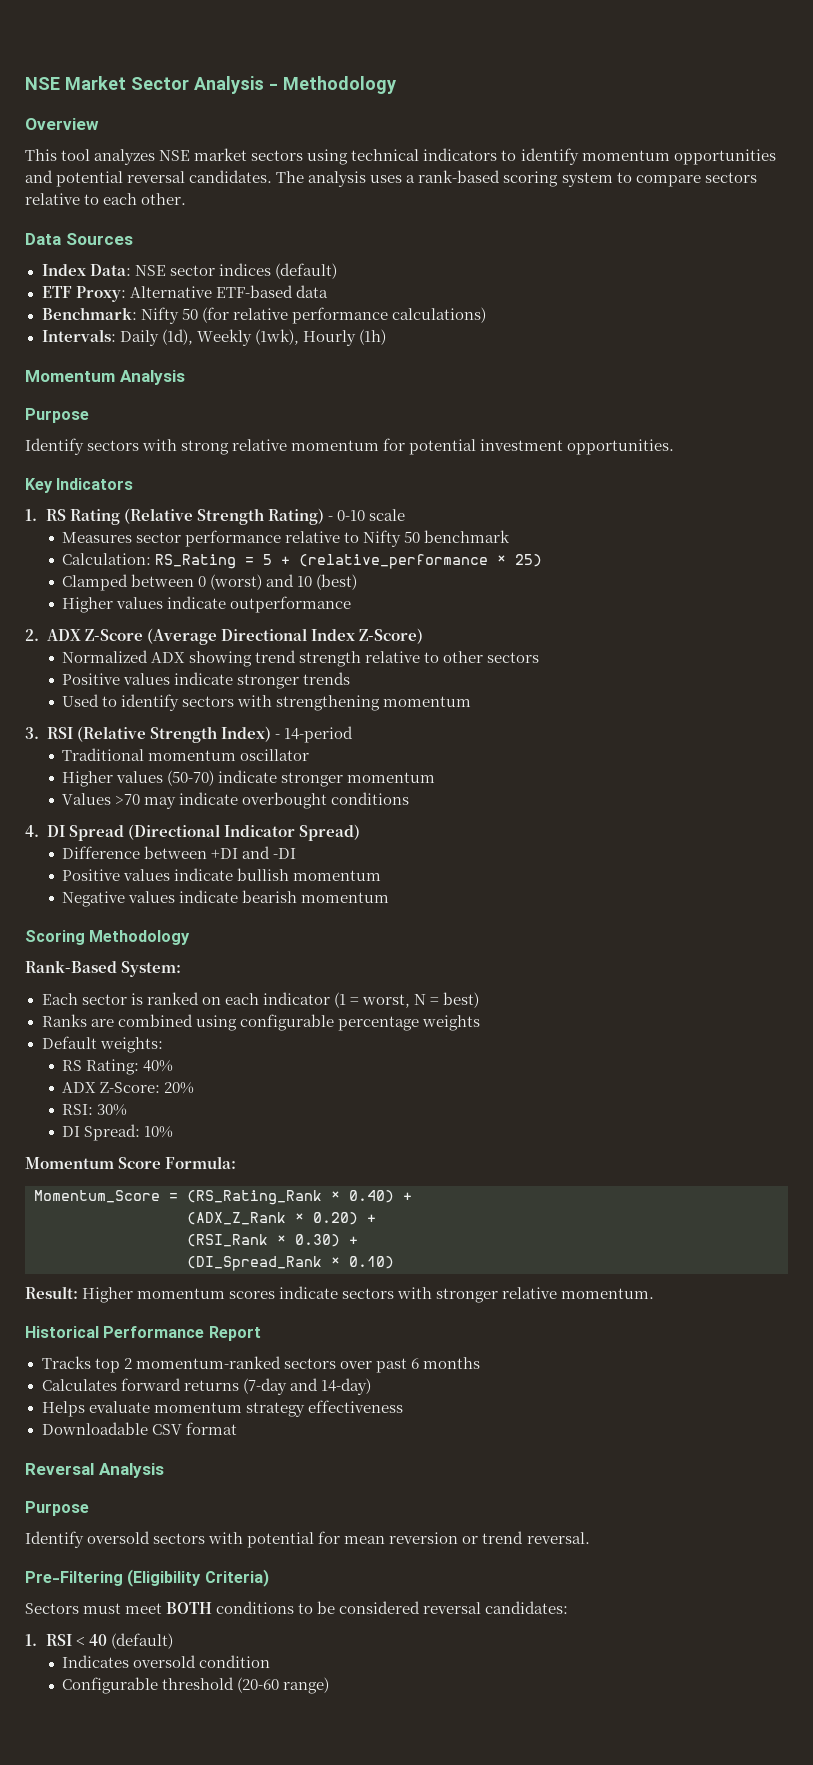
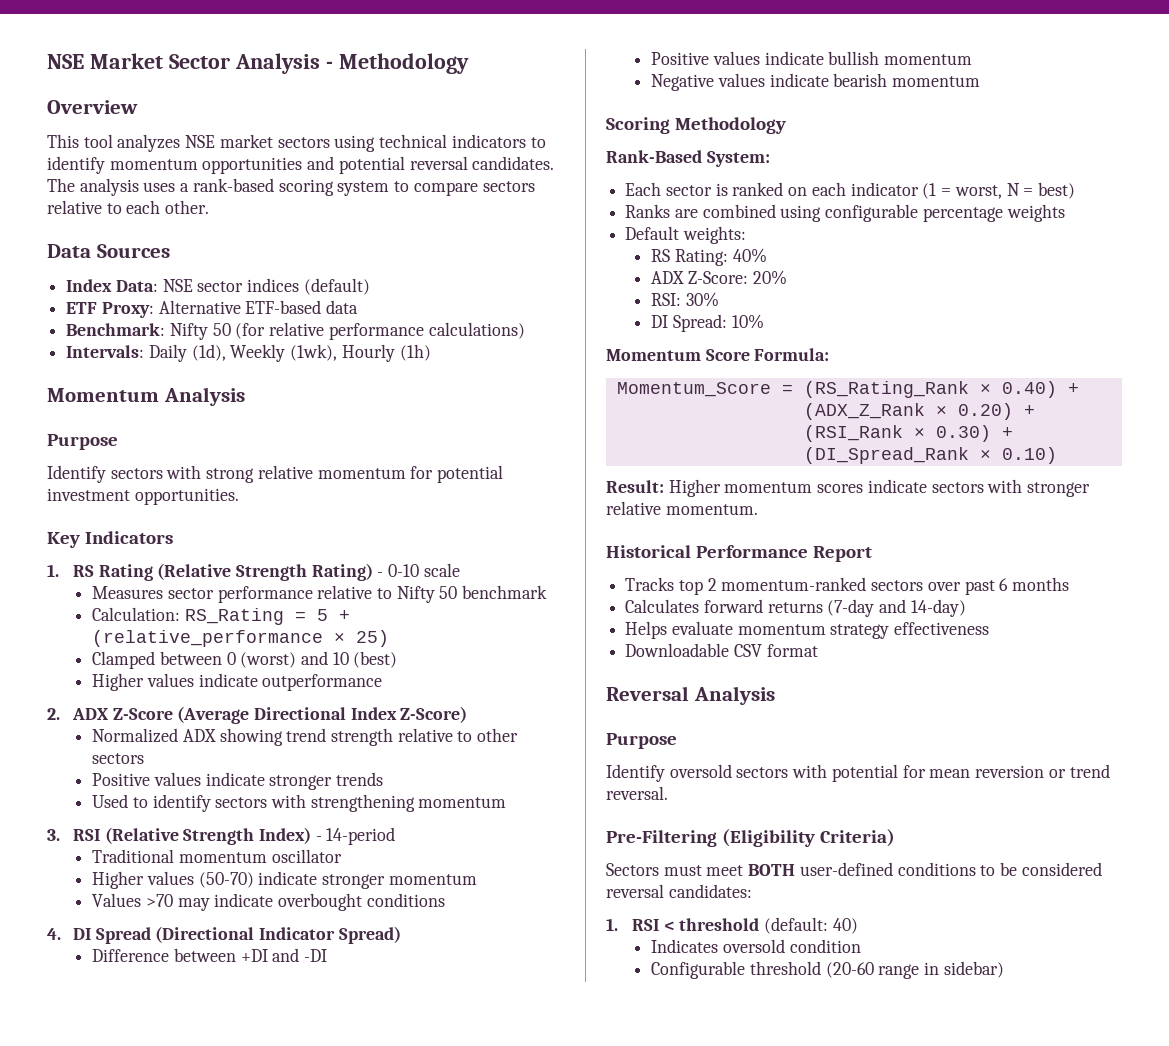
(213, 1608) none -> [799,862,893,876] user-defined
[88,1633,173,1649] 40 (default) -> [679,917,858,934] threshold (default: 40)
[283,1677,330,1694] range) -> [878,961,1004,979] range in sidebar)

